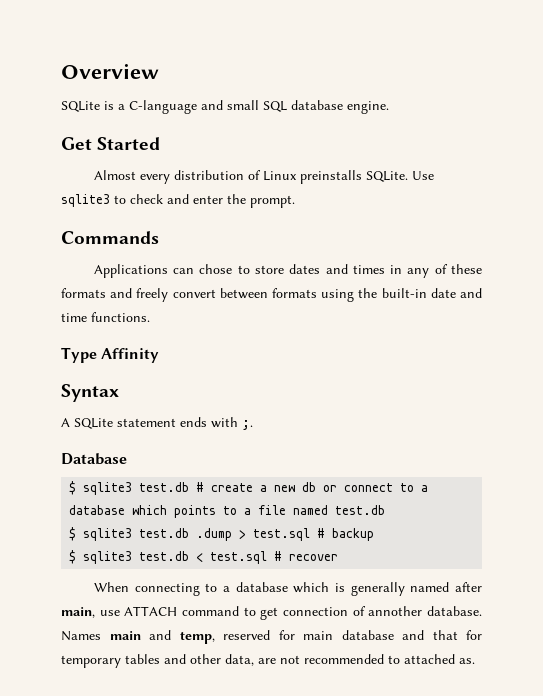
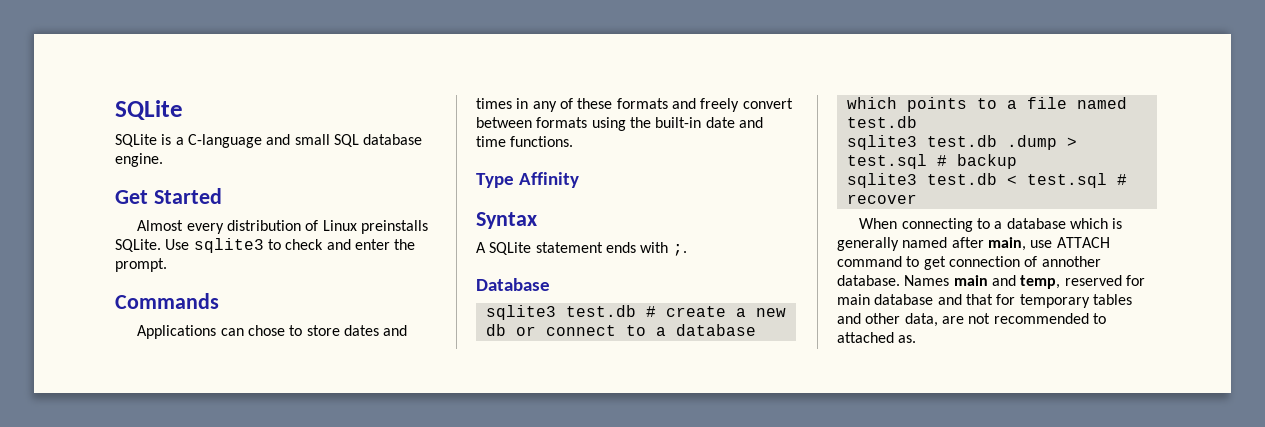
[61,63,159,79] Overview -> [115,100,183,120] SQLite
[69,481,77,495] $ -> (550, 284) none
[69,527,77,541] $ -> (917, 122) none
[69,550,77,564] $ -> (1017, 161) none

